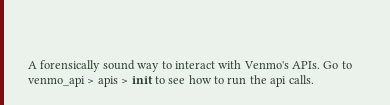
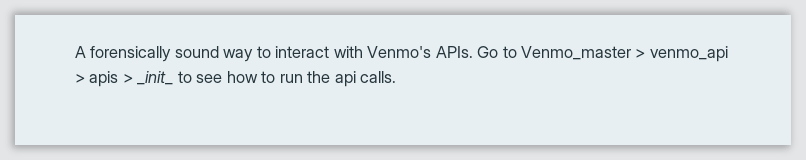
(352, 65) none -> [521,46,646,60] Venmo_master >
[131,76,153,84] init -> [137,71,174,85] _init_

